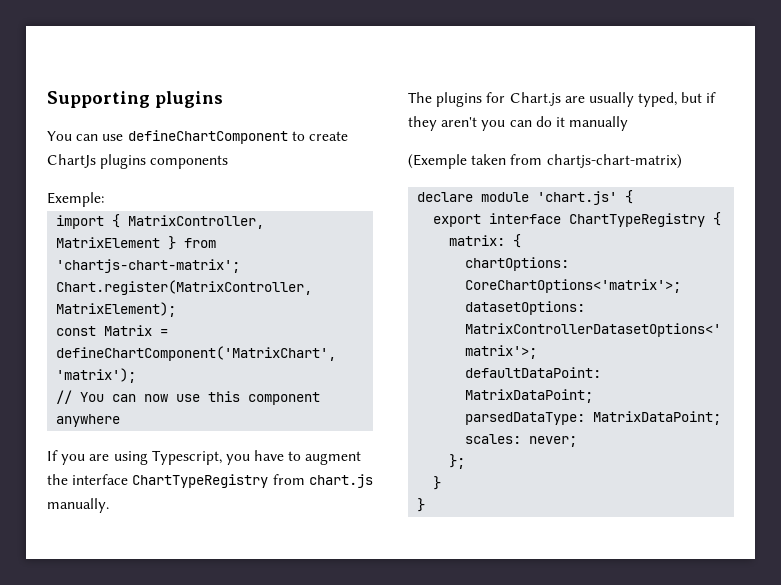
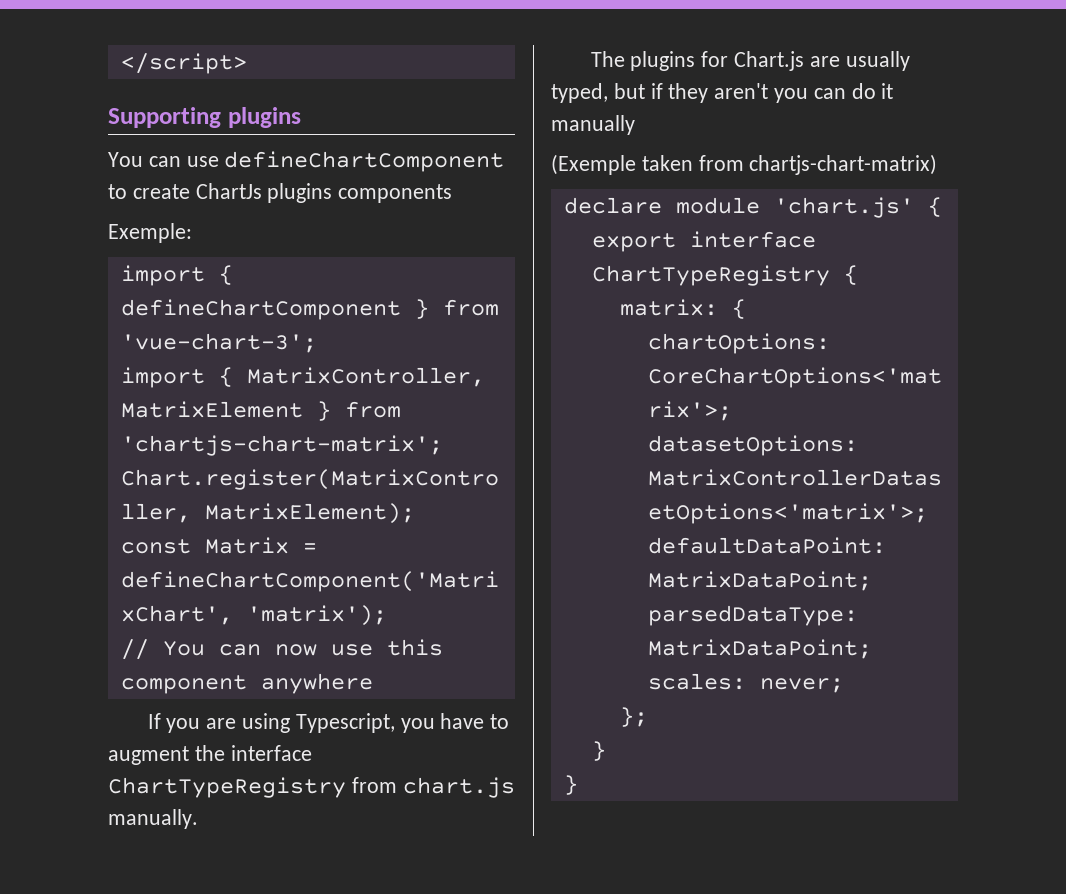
(47, 99) none -> [120,53,247,74] </script> //
(104, 199) none -> [120,265,233,286] [120,299,499,320] [120,333,317,353] // import { defineChartComponent } from 'vue-chart-3';

